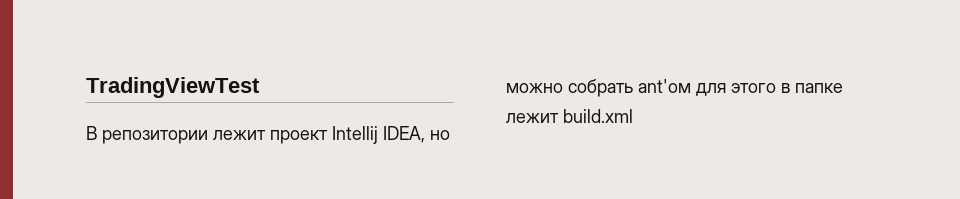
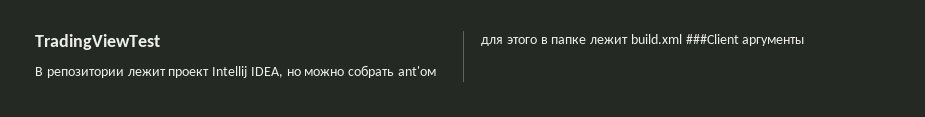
(633, 116) none -> [685,34,805,46] ###Client аргументы

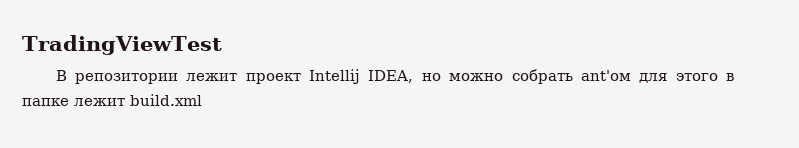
[685,34,805,46] ###Client аргументы -> (202, 100) none

